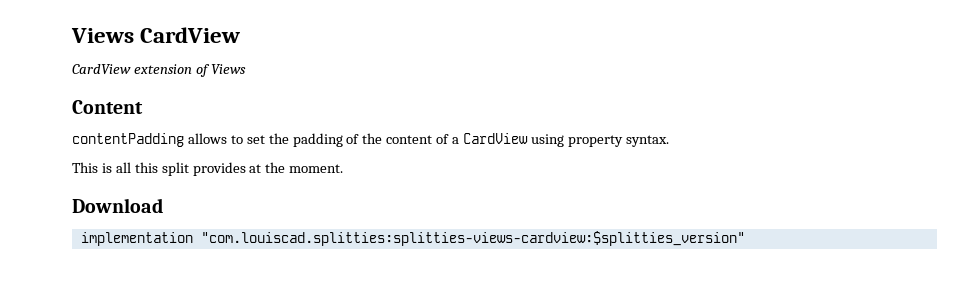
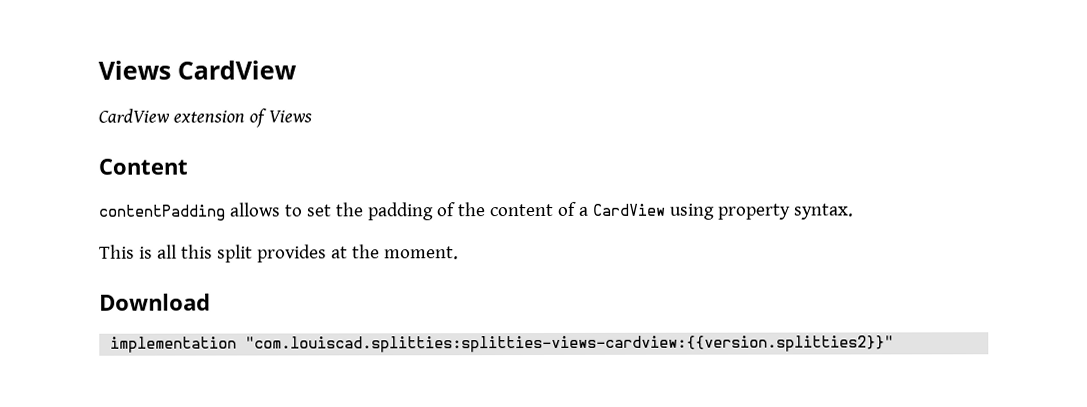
[200,231,745,246] "com.louiscad.splitties:splitties-views-cardview:$splitties_version" -> [245,335,895,353] "com.louiscad.splitties:splitties-views-cardview:{{version.splitties2}}"

